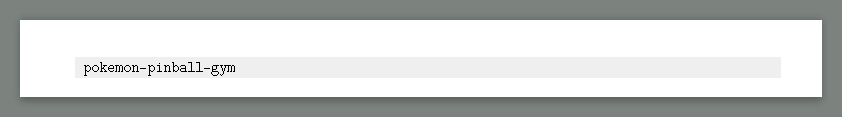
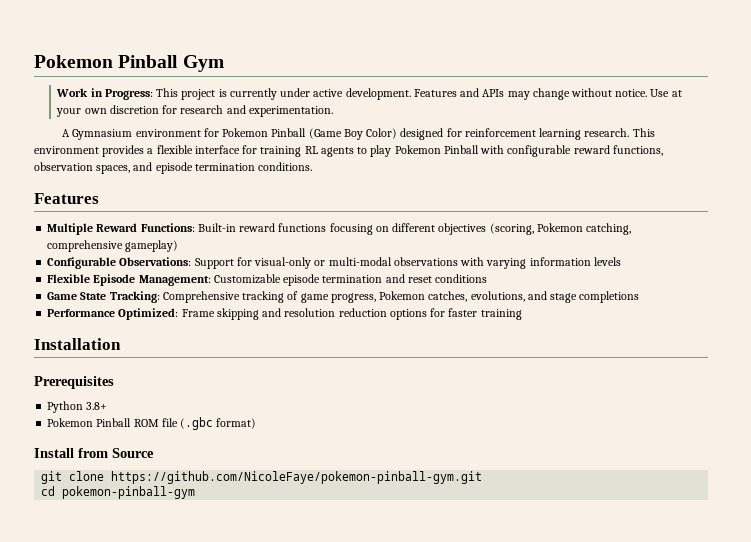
(82, 68) none -> [34,55,224,72] [56,88,682,100] [56,105,333,117] [62,128,655,140] [34,145,663,157] [34,162,313,174] [34,193,99,204] [47,223,632,235] [47,240,179,252] [47,257,621,269] [47,274,488,286] [47,291,640,303] [47,308,522,320] [34,338,121,350] [34,376,114,389] [47,401,108,413] [47,417,257,430] [34,448,154,458] [41,471,483,484] [41,486,56,496] Pokemon Pinball Gym // Work in Progress: This project is currently under active development. Features and APIs may change without notice. Use at your own discretion for research and experimentation. // A Gymnasium environment for Pokemon Pinball (Game Boy Color) designed for reinforcement learning research. This environment provides a flexible interface for training RL agents to play Pokemon Pinball with configurable reward functions, observation spaces, and episode termination conditions. // Features // Multiple Reward Functions: Built-in reward functions focusing on different objectives (scoring, Pokemon catching, comprehensive gameplay) // Configurable Observations: Support for visual-only or multi-modal observations with varying information levels // Flexible Episode Management: Customizable episode termination and reset conditions // Game State Tracking: Comprehensive tracking of game progress, Pokemon catches, evolutions, and stage completions // Performance Optimized: Frame skipping and resolution reduction options for faster training // Installation // Prerequisites // Python 3.8+ // Pokemon Pinball ROM file (.gbc format) // Install from Source // git clone https://github.com/NicoleFaye/pokemon-pinball-gym.git // cd

